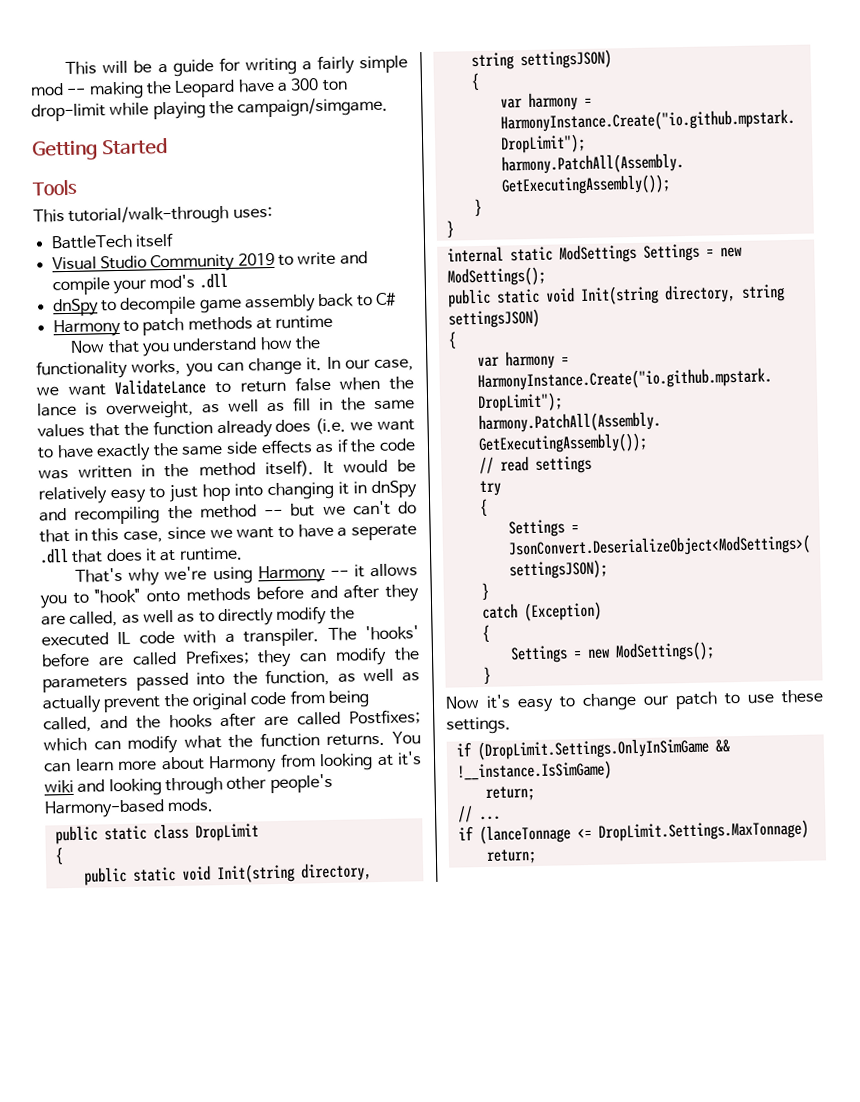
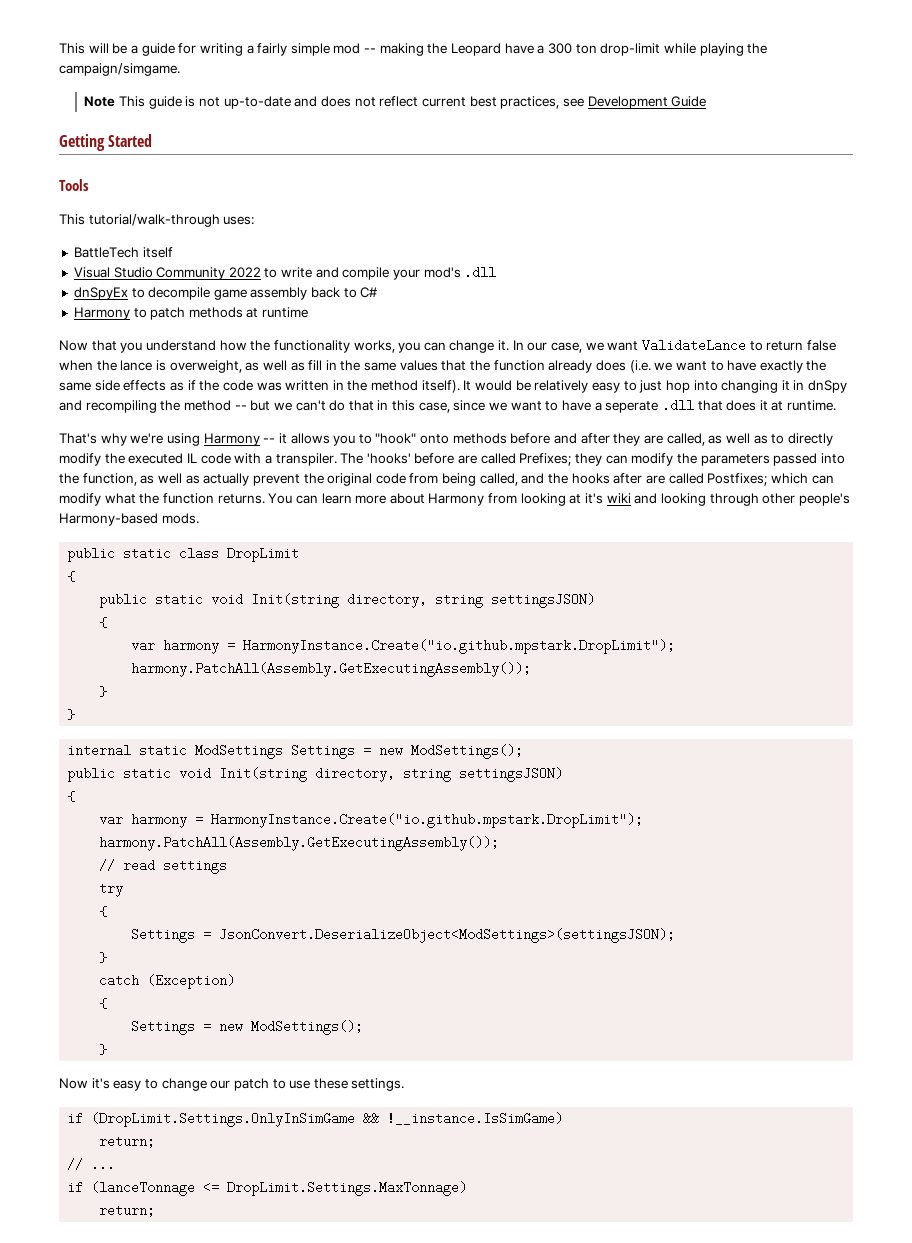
(389, 107) none -> [84,96,707,109] // Note This guide is not up-to-date and does not reflect current best practices, see Development Guide
[237,252,275,266] 2019 -> [228,267,261,278] 2022
[52,298,99,317] dnSpy -> [73,287,128,300] dnSpyEx

